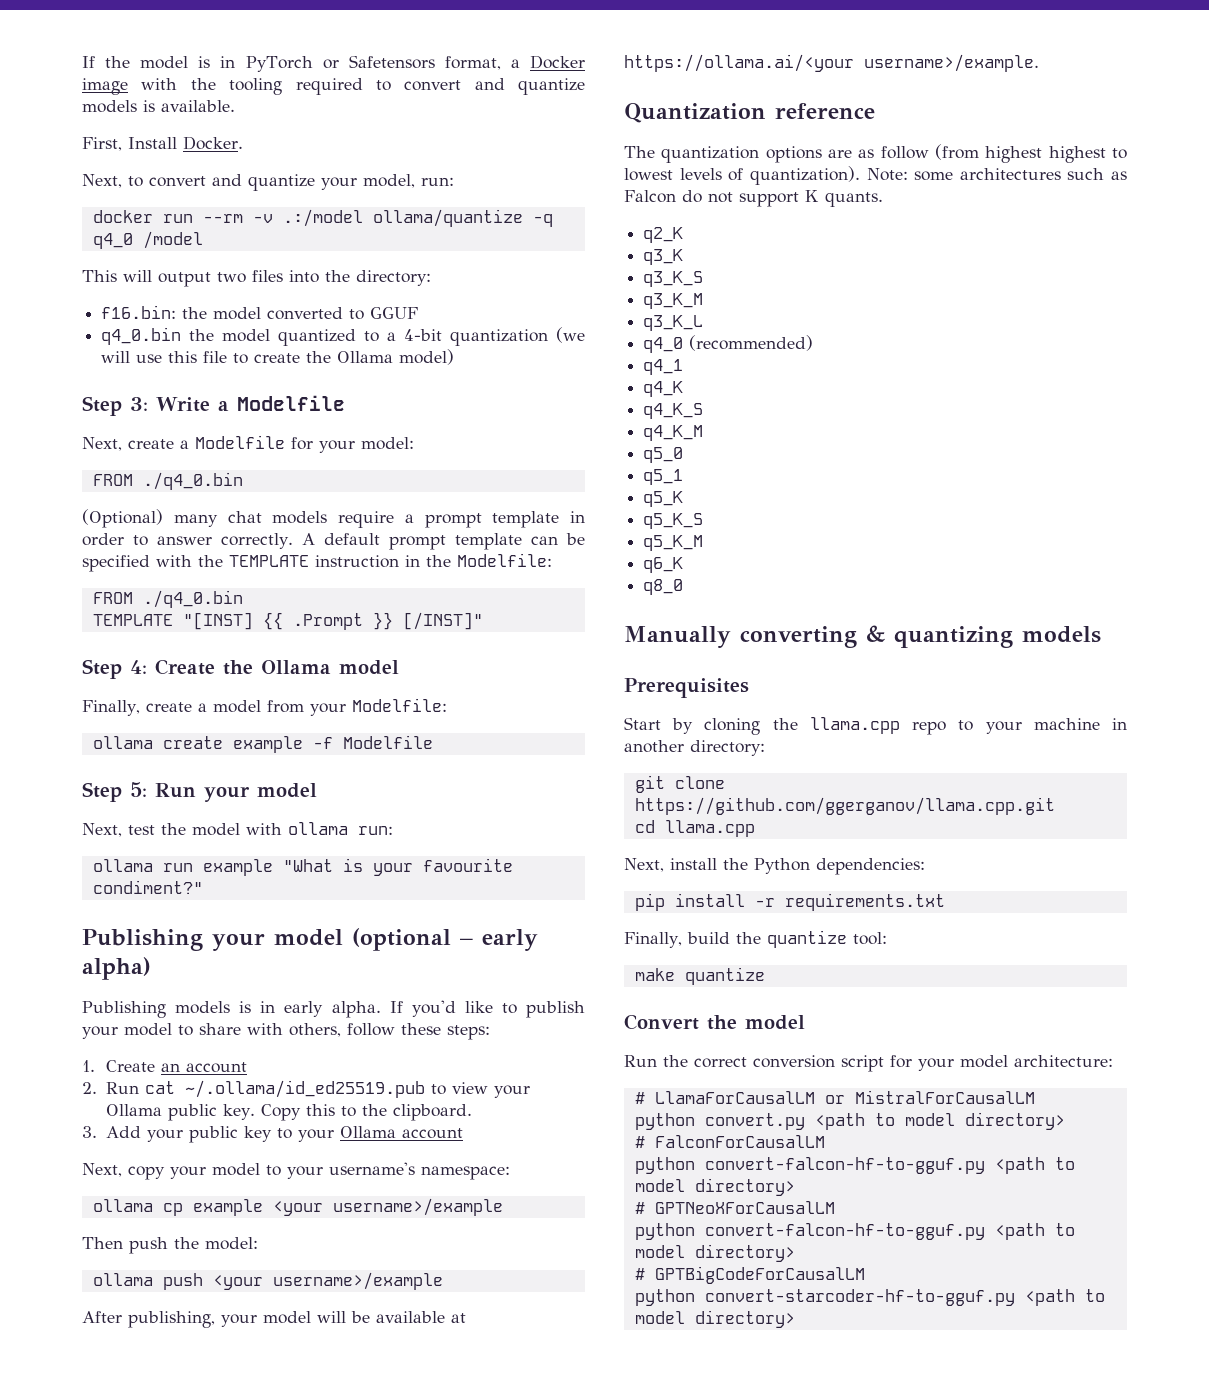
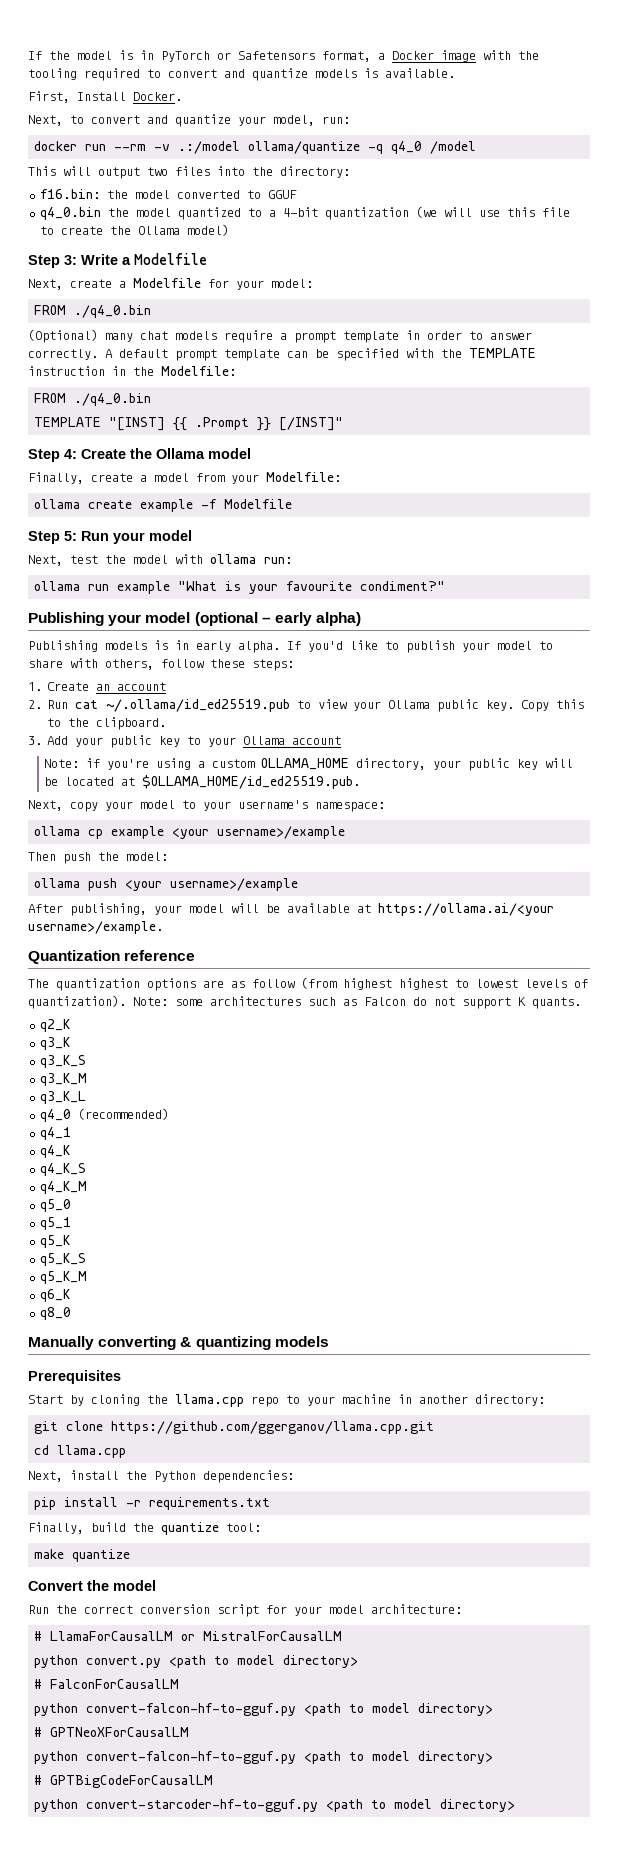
(463, 1133) none -> [44,758,574,771] [44,775,361,789] // Note: if you're using a custom OLLAMA_HOME directory, your public key will be located at $OLLAMA_HOME/id_ed25519.pub.

